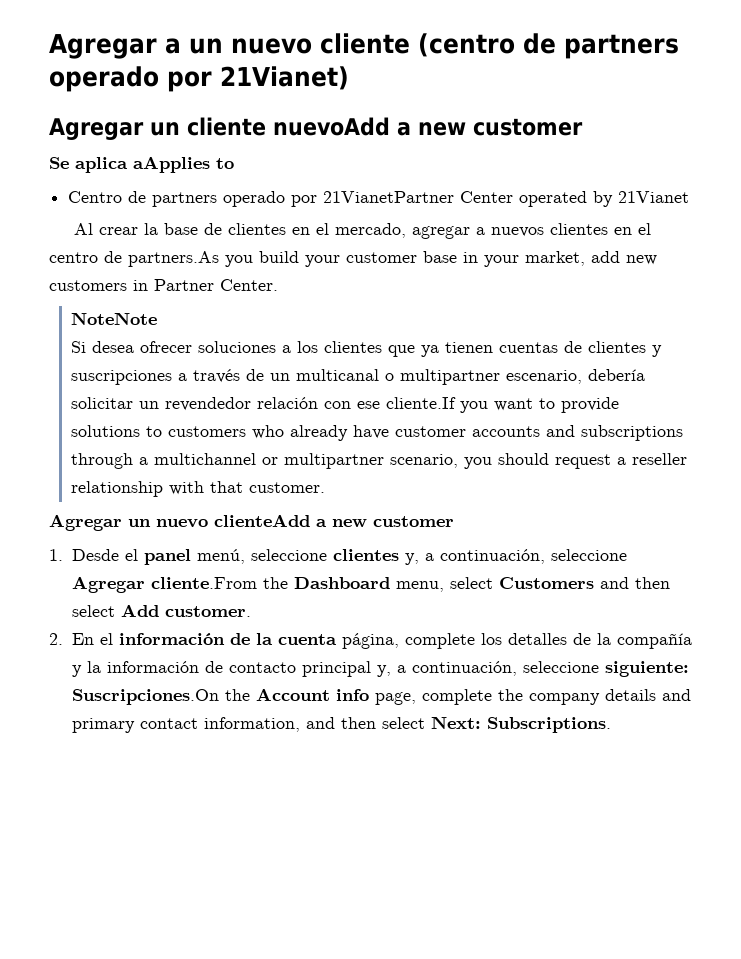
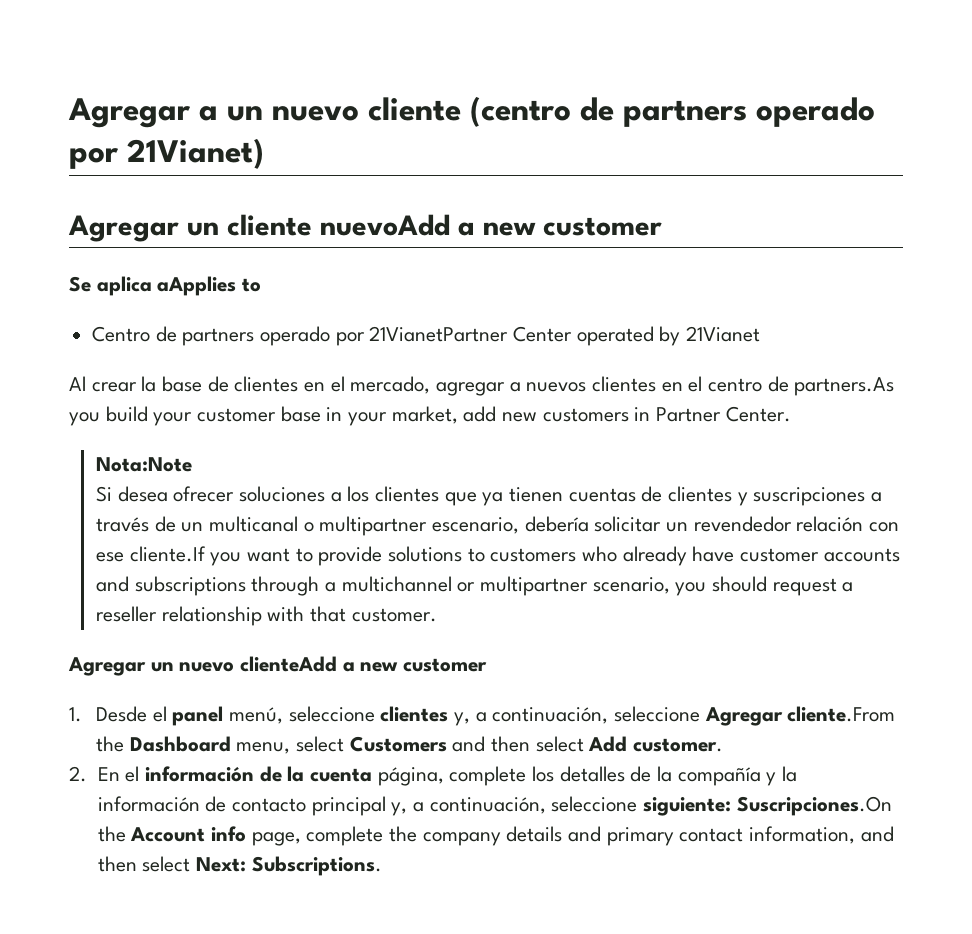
[71,312,158,325] NoteNote -> [95,457,192,472] Nota:Note

